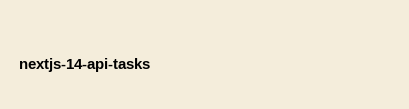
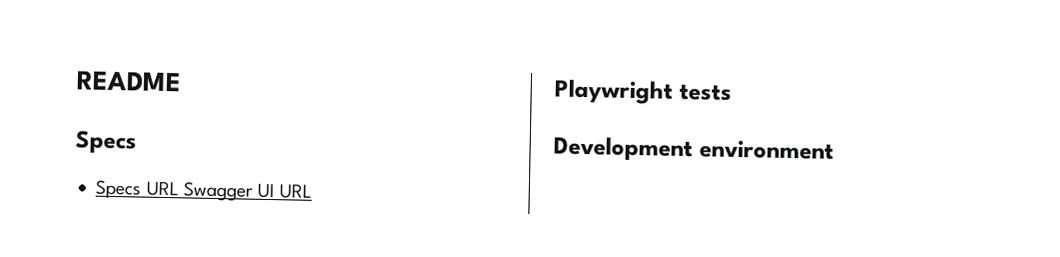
[19,58,150,72] nextjs-14-api-tasks -> [76,70,182,92] [75,130,137,155] [95,179,312,202] [554,79,732,105] [553,136,834,163] README // Specs // Specs URL Swagger UI URL // Playwright tests // Development environment

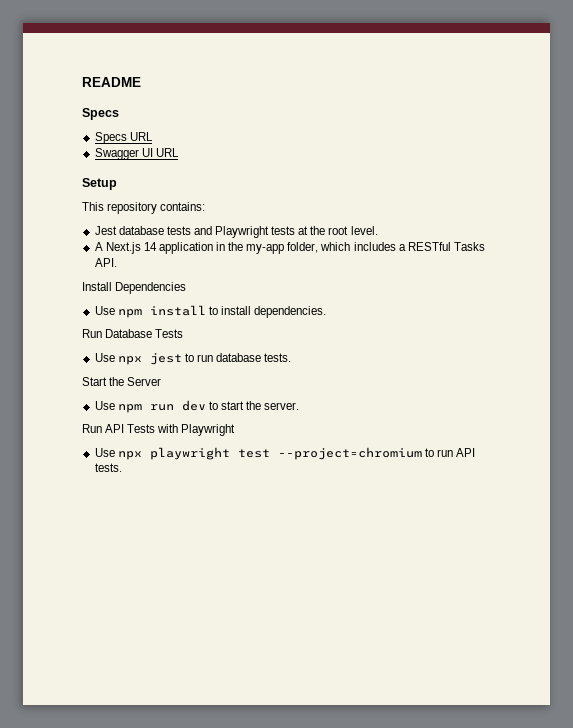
(179, 189) none -> (153, 136) //
[554,79,732,105] [553,136,834,163] Playwright tests // Development environment -> [82,178,117,190] [82,202,206,214] [94,226,378,238] [94,242,485,254] [94,258,117,267] [82,282,187,294] [94,305,327,318] [82,329,184,338] [94,353,292,365] [82,377,162,386] [94,400,300,413] [82,424,236,436] [94,447,476,460] [94,463,122,472] Setup // This repository contains: // Jest database tests and Playwright tests at the root level. // A Next.js 14 application in the my-app folder, which includes a RESTful Tasks API. // Install Dependencies // Use npm install to install dependencies. // Run Database Tests // Use npx jest to run database tests. // Start the Server // Use npm run dev to start the server. // Run API Tests with Playwright // Use npx playwright test --project=chromium to run API tests.

